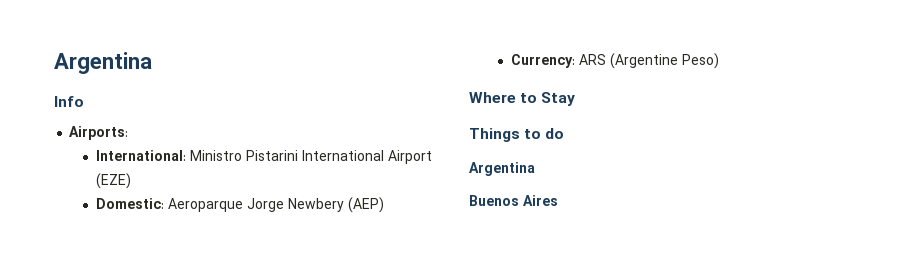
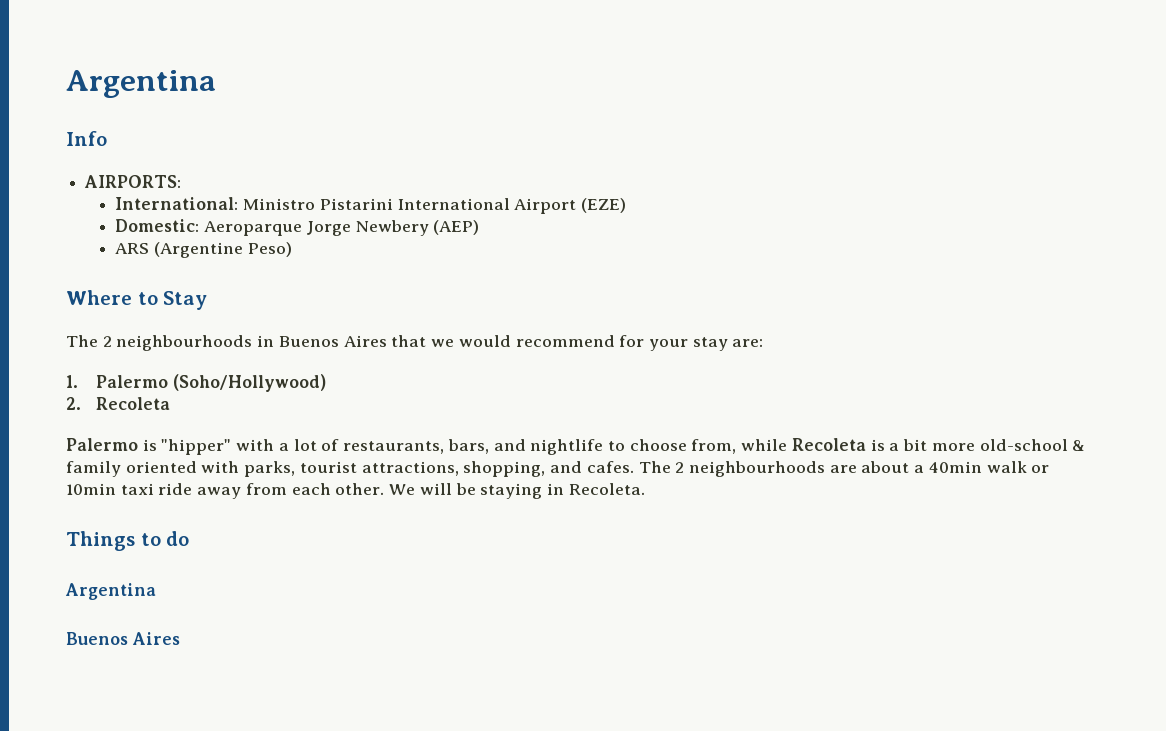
[69,126,129,140] Airports: -> [84,175,182,188] AIRPORTS:
[510,54,575,68] Currency: -> (480, 227) none
(576, 99) none -> [66,335,764,351] [66,374,326,392] [66,397,171,410] [66,438,1086,455] [66,461,1050,477] [66,483,645,499] // The 2 neighbourhoods in Buenos Aires that we would recommend for your stay are: // 1. Palermo (Soho/Hollywood) // 2. Recoleta // Palermo is "hipper" with a lot of restaurants, bars, and nightlife to choose from, while Recoleta is a bit more old-school & family oriented with parks, tourist attractions, shopping, and cafes. The 2 neighbourhoods are about a 40min walk or 10min taxi ride away from each other. We will be staying in Recoleta.

